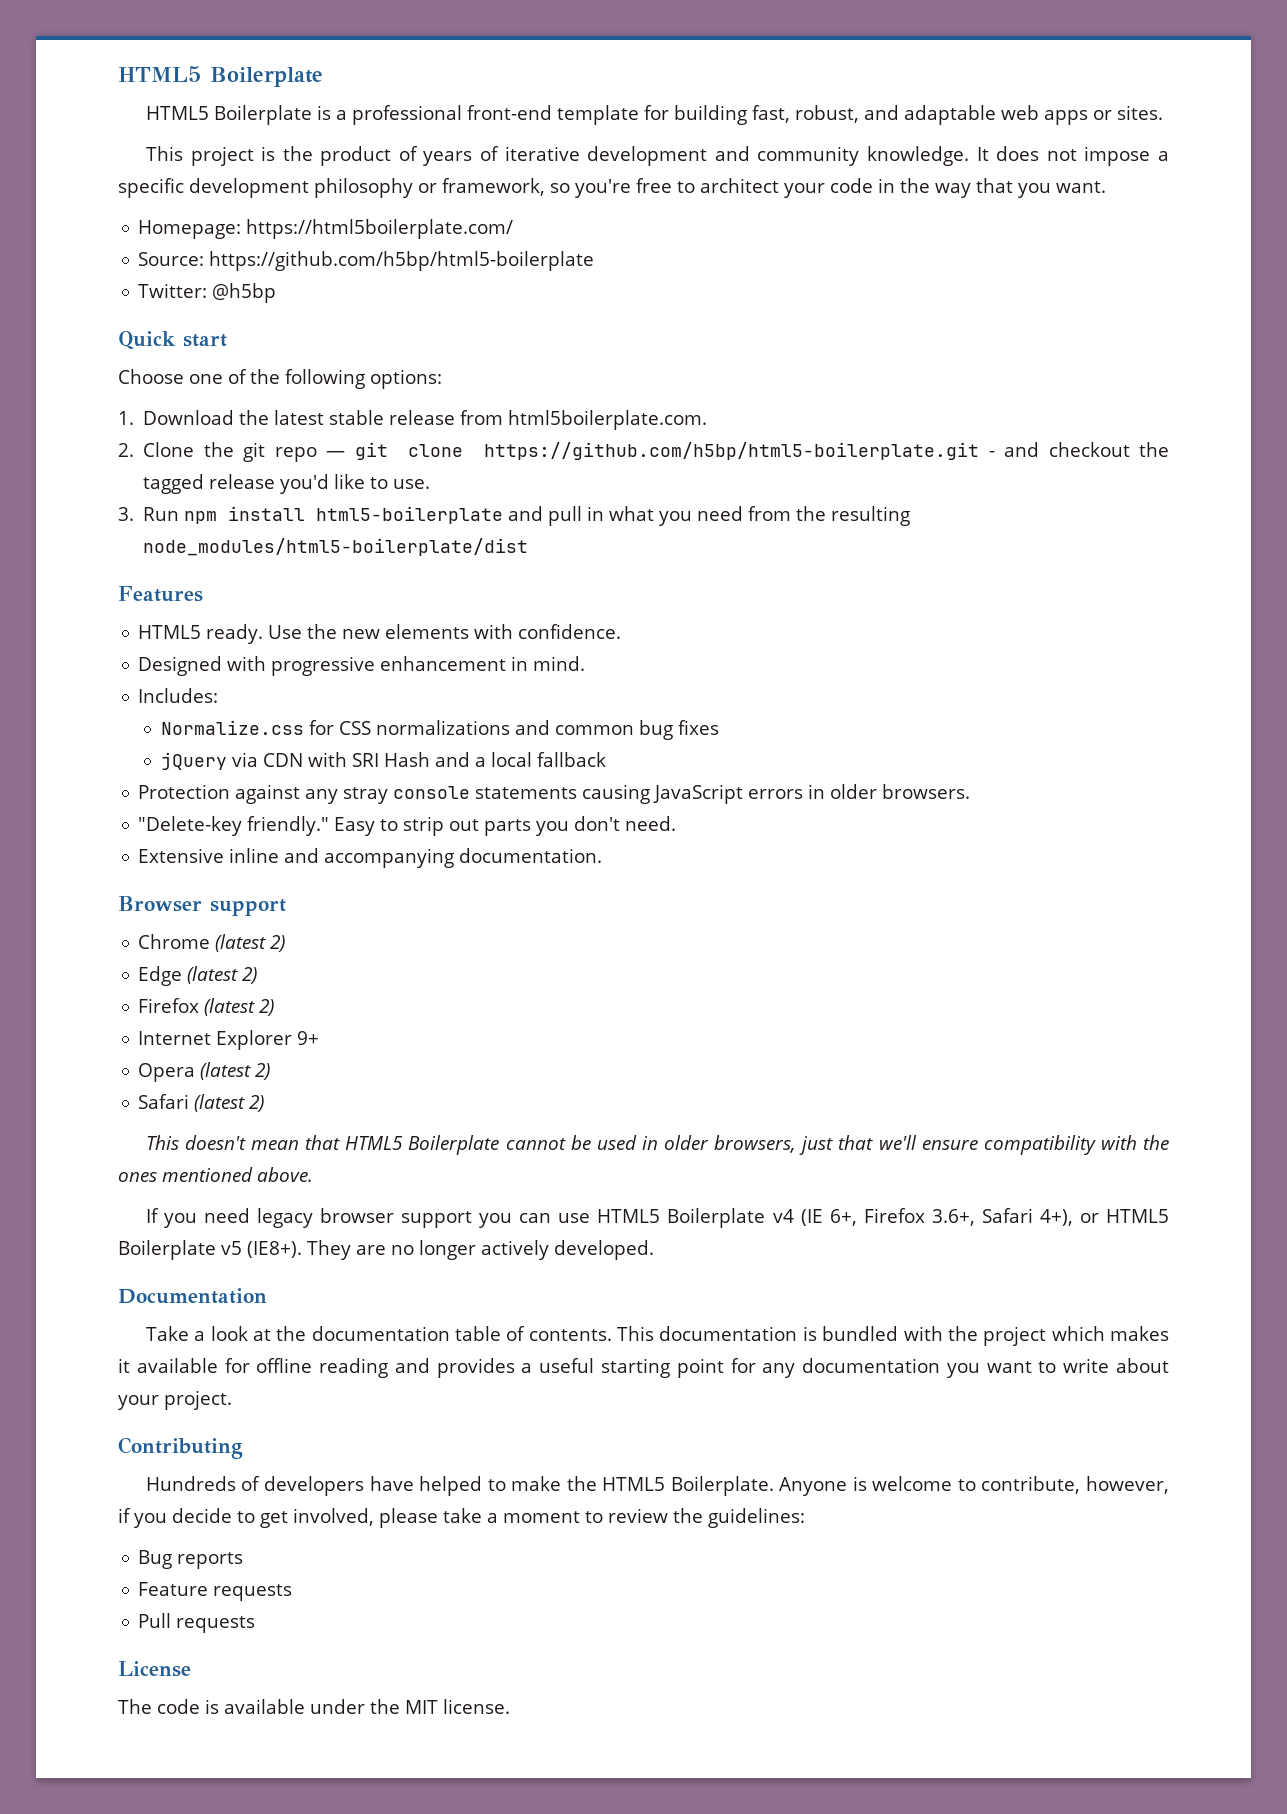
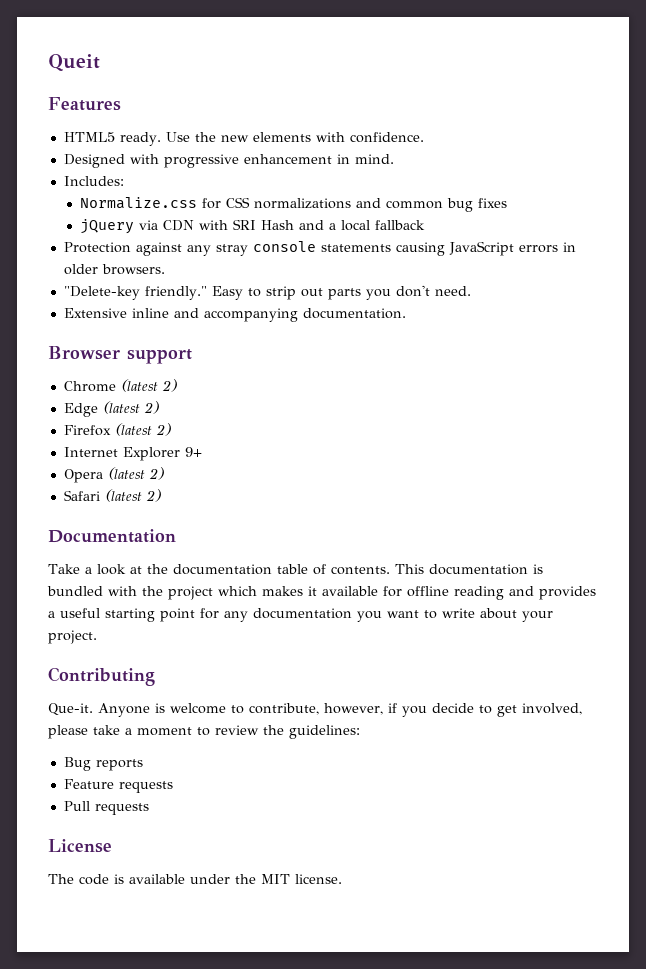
[118,66,323,87] [145,105,1163,125] [145,146,1170,166] [118,178,1106,198] [138,219,514,239] [138,251,595,271] [138,283,277,303] [118,331,227,350] [118,369,442,389] [118,410,708,430] [118,442,1169,462] [143,474,431,494] [118,506,911,526] [143,538,529,556] HTML5 Boilerplate // HTML5 Boilerplate is a professional front-end template for building fast, robust, and adaptable web apps or sites. // This project is the product of years of iterative development and community knowledge. It does not impose a specific development philosophy or framework, so you're free to architect your code in the way that you want. // Homepage: https://html5boilerplate.com/ // Source: https://github.com/h5bp/html5-boilerplate // Twitter: @h5bp // Quick start // Choose one of the following options: // 1. Download the latest stable release from html5boilerplate.com. // 2. Clone the git repo — git clone https://github.com/h5bp/html5-boilerplate.git - and checkout the tagged release you'd like to use. // 3. Run npm install html5-boilerplate and pull in what you need from the resulting node_modules/html5-boilerplate/dist -> [48,54,100,72] Queit
[145,1135,1169,1155] [118,1167,313,1182] [145,1208,1170,1228] [118,1240,654,1260] // This doesn't mean that HTML5 Boilerplate cannot be used in older browsers, just that we'll ensure compatibility with the ones mentioned above. // If you need legacy browser support you can use HTML5 Boilerplate v4 (IE 6+, Firefox 3.6+, Safari 4+), or HTML5 Boilerplate v5 (IE8+). They are no longer actively developed. -> (161, 495) none
[145,1476,774,1496] Hundreds of developers have helped to make the HTML5 Boilerplate. -> [48,703,93,716] Que-it.

